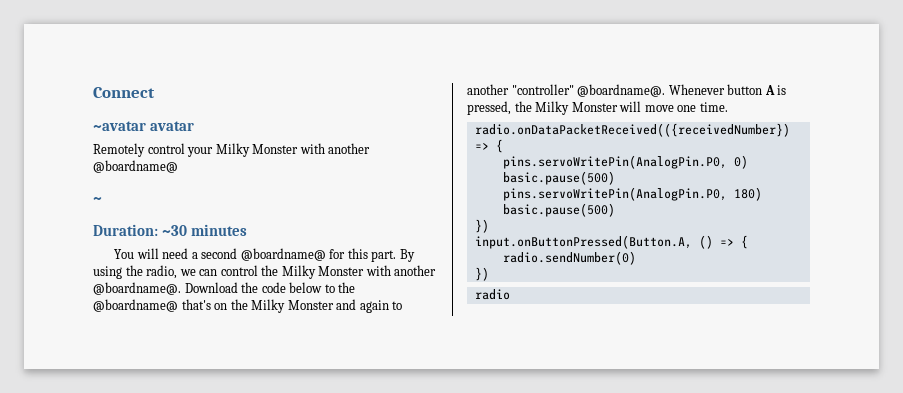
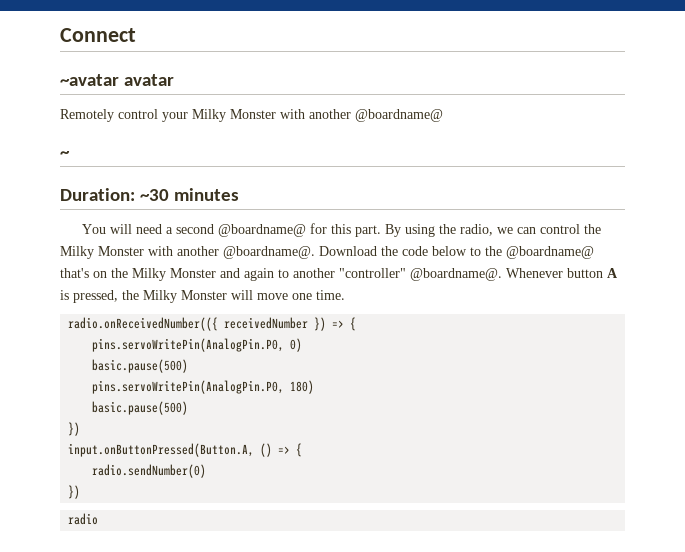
[474,123,790,137] radio.onDataPacketReceived(({receivedNumber}) -> [68,317,327,331] radio.onReceivedNumber(({ receivedNumber })

